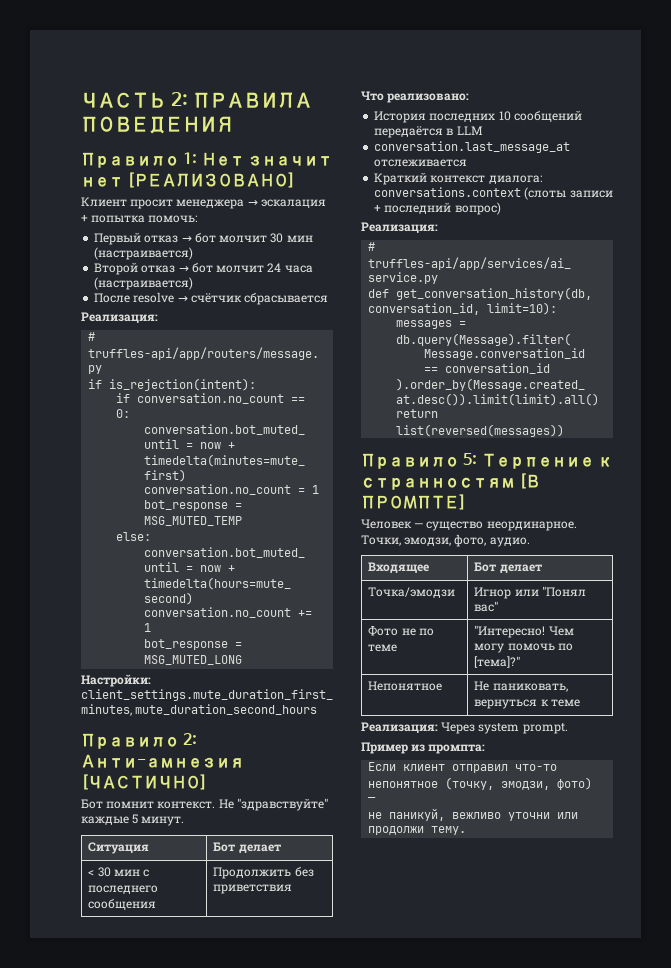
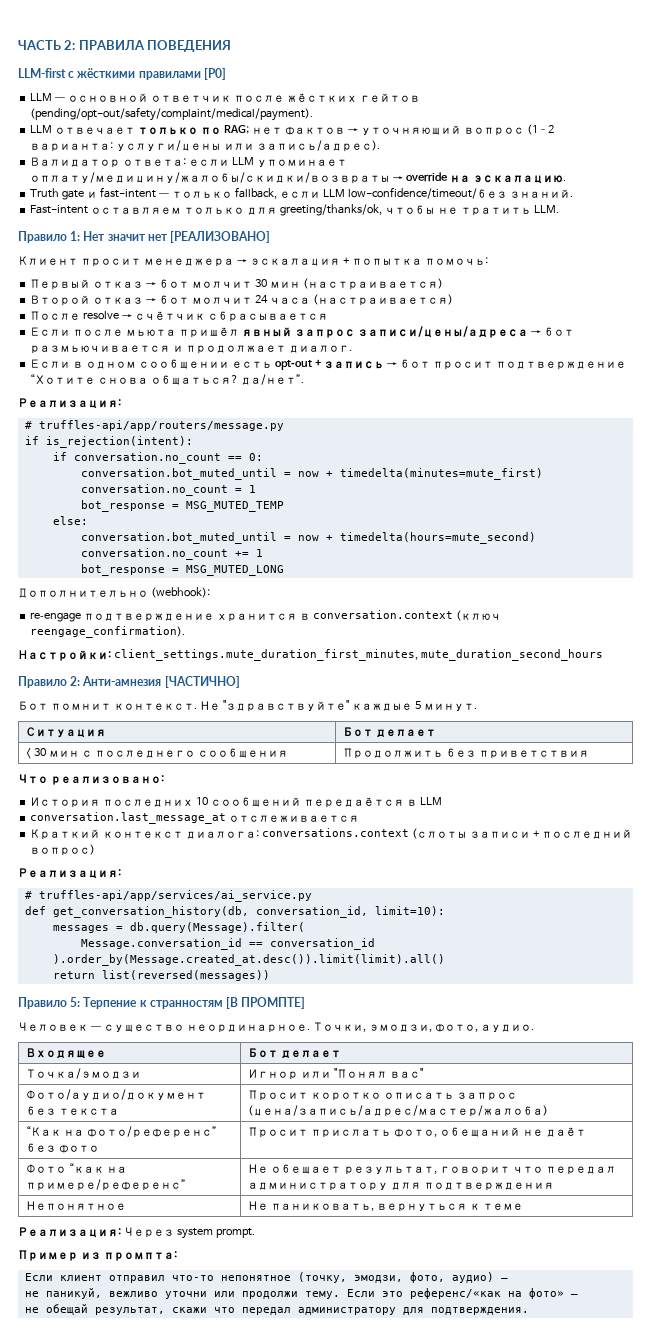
(234, 125) none -> [18,68,226,80] [30,93,420,102] [30,107,314,121] [30,124,554,136] [30,140,381,152] [30,157,347,168] [30,172,566,184] [30,187,573,200] [30,204,559,216] // LLM-first с жёсткими правилами [P0] // LLM — основной ответчик после жёстких гейтов (pending/opt-out/safety/complaint/medical/payment). // LLM отвечает только по RAG; нет фактов → уточняющий вопрос (1–2 варианта: услуги/цены или запись/адрес). // Валидатор ответа: если LLM упоминает оплату/медицину/жалобы/скидки/возвраты → override на эскалацию. // Truth gate и fast-intent — только fallback, если LLM low-confidence/timeout/без знаний. // Fast-intent оставляем только для greeting/thanks/ok, чтобы не тратить LLM.
(329, 298) none -> [30,326,574,338] [30,345,353,354] [30,359,626,370] [30,374,305,385] // Если после мьюта пришёл явный запрос записи/цены/адреса → бот размьючивается и продолжает диалог. // Если в одном сообщении есть opt‑out + запись → бот просит подтверждение “Хотите снова общаться? да/нет”.
(243, 660) none -> [18,587,210,598] [30,610,501,622] [30,626,186,638] // Дополнительно (webhook): // re‑engage подтверждение хранится в conversation.context (ключ reengage_confirmation).
[368,626,434,636] [368,644,398,652] [474,625,574,638] [474,643,573,653] [474,656,521,668] Фото не по теме | "Интересно! Чем могу помочь по [тема]?" -> [25,1089,206,1100] [25,1106,119,1115] [247,1090,517,1101] [247,1105,548,1117] [25,1126,217,1138] [25,1143,99,1153] [247,1127,586,1138] [25,1163,127,1173] [25,1179,186,1191] [247,1164,616,1175] [247,1182,554,1191] Фото/аудио/документ без текста | Просит коротко описать запрос (цена/запись/адрес/мастер/жалоба) // “Как на фото/референс” без фото | Просит прислать фото, обещаний не даёт // Фото “как на примере/референс” | Не обещает результат, говорит что передал администратору для подтверждения
[557,777,593,790] фото) -> [409,1272,494,1283] фото, аудио)
(467, 830) none -> [346,1288,578,1299] [24,1304,529,1315] Если это референс/«как на фото» — // не обещай результат, скажи что передал администратору для подтверждения.

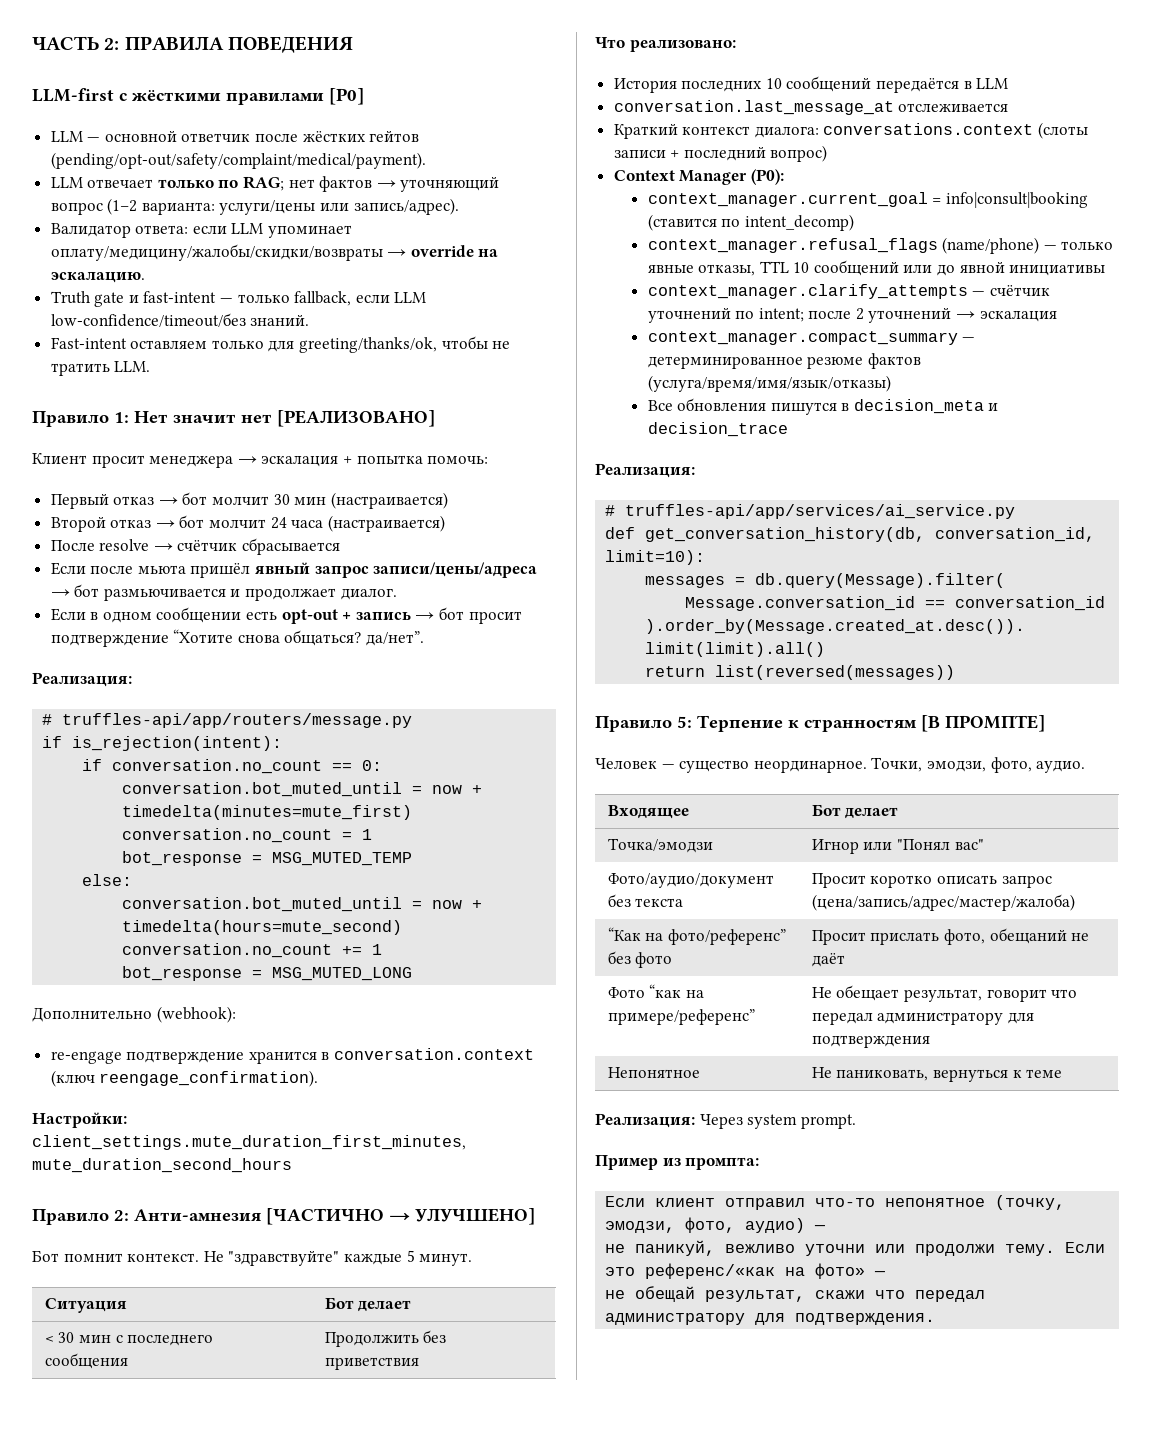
[164,676,240,688] [ЧАСТИЧНО] -> [266,1208,535,1225] [ЧАСТИЧНО → УЛУЧШЕНО]
(96, 850) none -> [613,169,784,185] [647,192,1088,208] [647,214,854,231] [647,237,1114,254] [647,260,1106,276] [647,284,1050,299] [647,307,1057,323] [647,331,976,345] [647,353,921,369] [647,375,891,392] [647,398,999,415] [647,422,788,437] // Context Manager (P0): // context_manager.current_goal = info|consult|booking (ставится по intent_decomp) // context_manager.refusal_flags (name/phone) — только явные отказы, TTL 10 сообщений или до явной инициативы // context_manager.clarify_attempts — счётчик уточнений по intent; после 2 уточнений → эскалация // context_manager.compact_summary — детерминированное резюме фактов (услуга/время/имя/язык/отказы) // Все обновления пишутся в decision_meta и decision_trace

